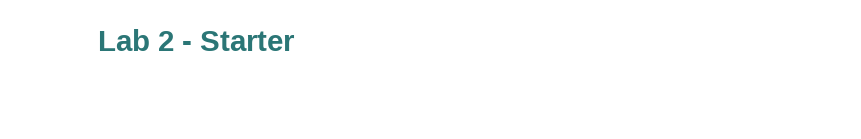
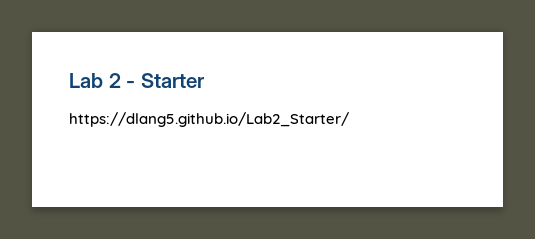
(295, 41) none -> [69,112,349,127] // https://dlang5.github.io/Lab2_Starter/

